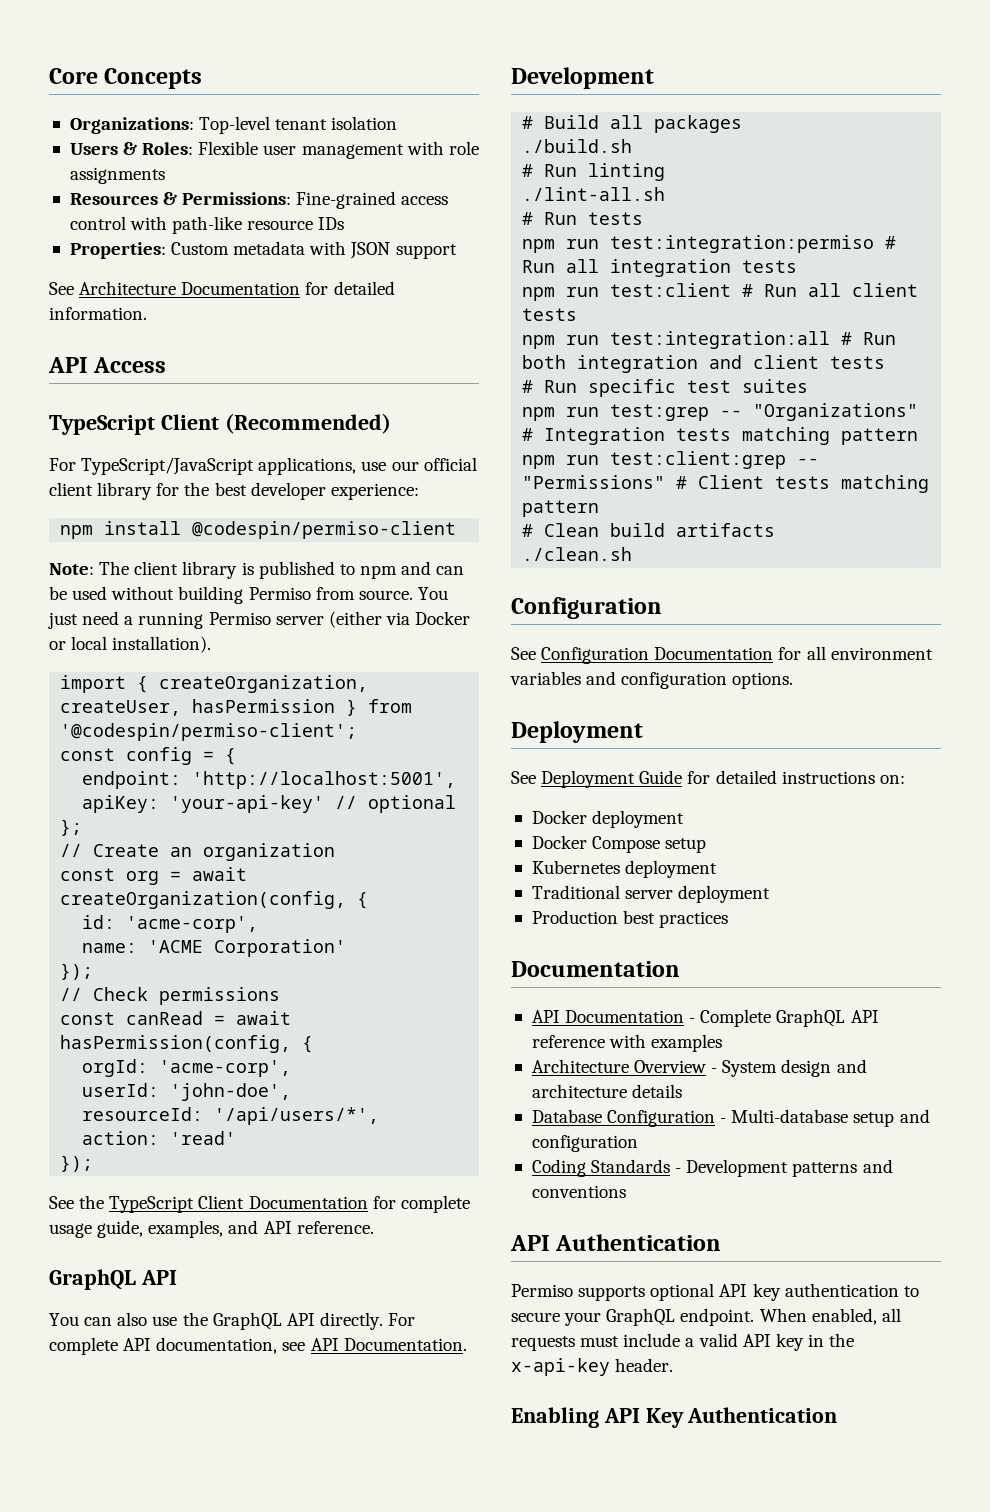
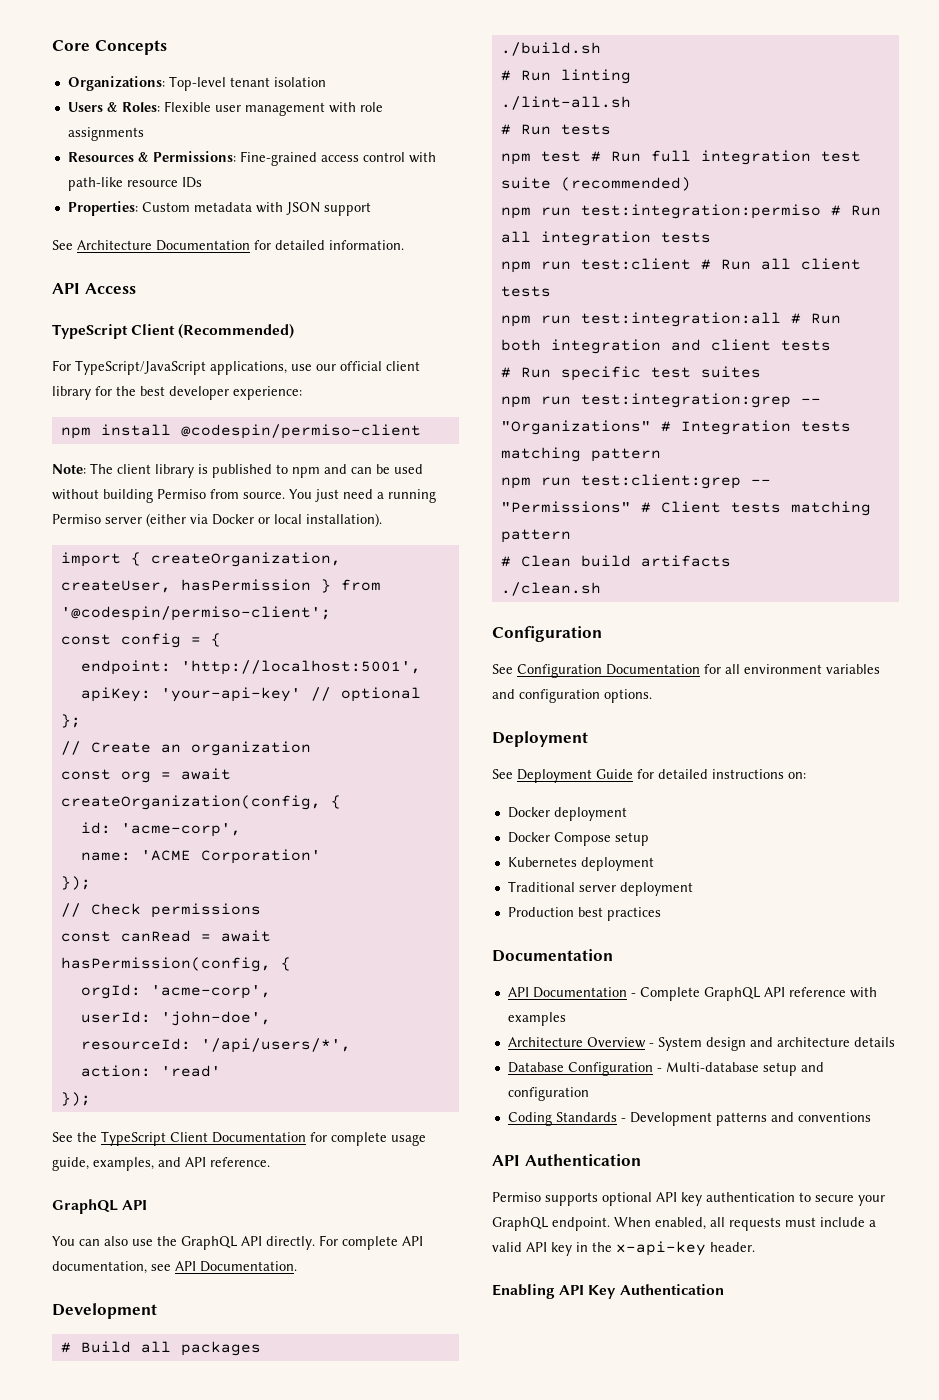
(644, 218) none -> [500,150,861,165] [500,177,691,191] // npm test # Run full integration test suite (recommended)
[610,404,710,421] test:grep -> [580,393,791,408] test:integration:grep

